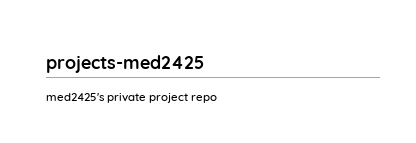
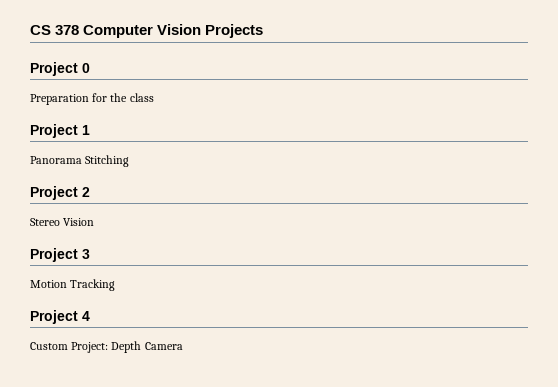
[46,55,204,73] [46,93,218,103] projects-med2425 // med2425's private project repo -> [30,24,264,38] [30,62,90,76] [30,93,154,105] [30,124,90,138] [30,155,130,167] [30,186,90,200] [30,218,95,226] [30,248,90,262] [30,279,116,291] [30,310,90,324] [30,341,183,353] CS 378 Computer Vision Projects // Project 0 // Preparation for the class // Project 1 // Panorama Stitching // Project 2 // Stereo Vision // Project 3 // Motion Tracking // Project 4 // Custom Project: Depth Camera

